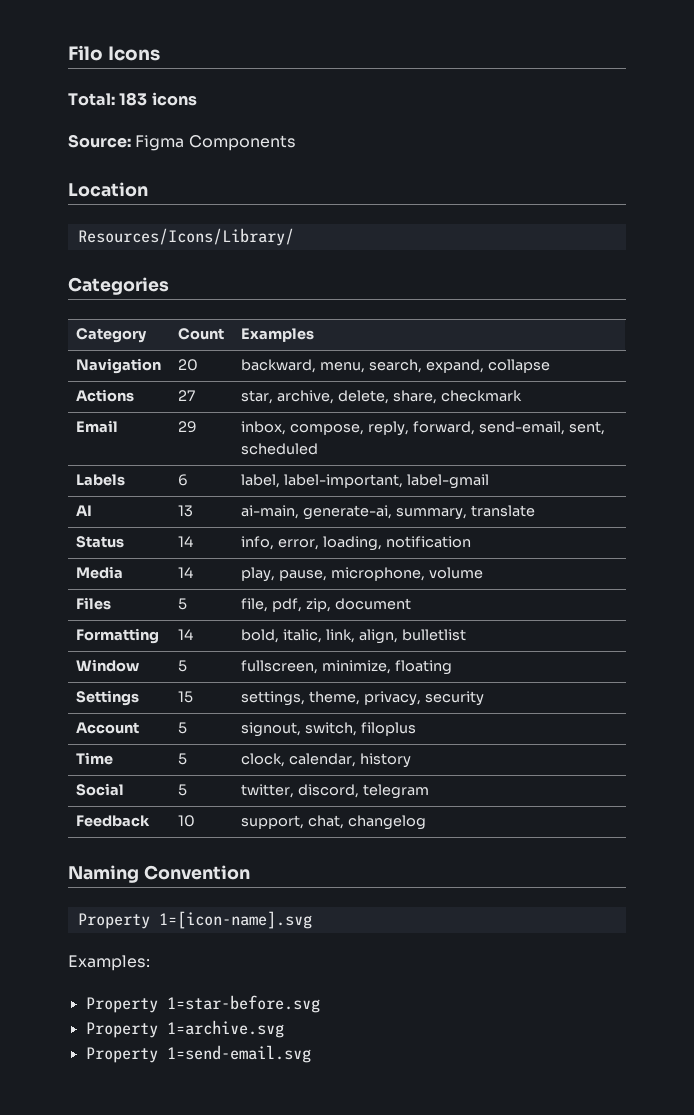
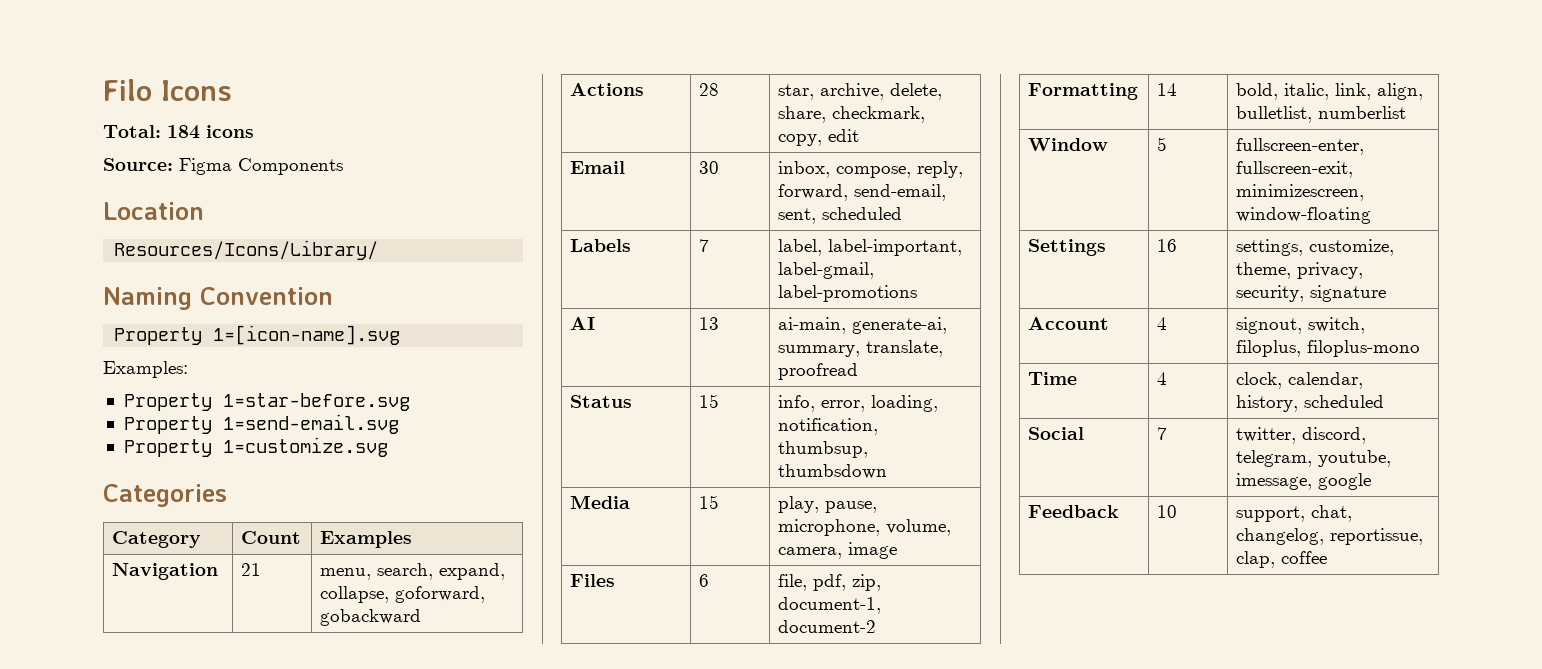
[119,92,148,106] 183 -> [167,125,200,139] 184
[68,277,169,295] [76,328,148,343] [178,328,225,340] [241,328,315,342] [76,358,162,374] [178,359,199,371] [241,359,550,373] [76,389,135,402] [178,390,196,401] [241,390,522,404] [76,420,119,433] [178,421,198,433] [241,421,605,436] [241,443,319,455] [76,474,126,486] [178,474,189,486] [241,474,489,489] [76,505,93,516] [178,505,194,517] [241,505,535,520] [76,536,125,548] [178,536,194,547] [241,536,471,551] [76,566,124,579] [178,567,194,578] [241,567,483,582] [76,597,112,610] [178,598,188,610] [241,598,411,612] [76,628,160,644] [178,629,194,640] [241,629,466,644] [76,659,140,672] [178,660,188,672] [241,660,452,675] [76,690,140,706] [178,691,194,703] [241,691,484,706] [76,722,140,734] [178,722,188,734] [241,722,416,737] [76,752,114,765] [178,753,188,765] [241,753,411,768] [76,783,125,796] [178,784,188,796] [241,784,429,799] [76,815,151,827] [178,815,196,827] [241,815,426,830] // Categories // Category | Count | Examples // Navigation | 20 | backward, menu, search, expand, collapse // Actions | 27 | star, archive, delete, share, checkmark // Email | 29 | inbox, compose, reply, forward, send-email, sent, scheduled // Labels | 6 | label, label-important, label-gmail // AI | 13 | ai-main, generate-ai, summary, translate // Status | 14 | info, error, loading, notification // Media | 14 | play, pause, microphone, volume // Files | 5 | file, pdf, zip, document // Formatting | 14 | bold, italic, link, align, bulletlist // Window | 5 | fullscreen, minimize, floating // Settings | 15 | settings, theme, privacy, security // Account | 5 | signout, switch, filoplus // Time | 5 | clock, calendar, history // Social | 5 | twitter, discord, telegram // Feedback | 10 | support, chat, changelog -> (379, 250) none
[166,1020,284,1038] [85,1045,311,1063] 1=archive.svg // Property 1=send-email.svg -> [222,414,399,434] [123,437,388,457] [103,484,227,507] [112,531,202,548] [241,531,302,544] [320,531,413,548] [112,563,219,580] [241,563,262,576] [320,563,506,580] [320,586,486,603] [320,609,422,626] [570,83,645,96] [699,83,720,96] [778,83,943,100] [778,106,926,123] [778,129,860,146] [570,161,626,174] [699,161,720,174] [778,161,964,178] [778,184,947,201] [778,207,903,224] [570,239,632,252] [699,239,710,252] [778,239,963,256] [778,262,875,279] [778,285,918,302] [570,317,596,330] [699,317,720,330] [778,317,948,334] [778,340,944,357] [778,363,859,380] [570,395,633,408] [699,394,720,408] [778,395,939,412] [778,418,879,435] [778,441,869,458] [778,464,888,479] [570,495,631,509] [699,495,720,509] [778,496,878,513] [778,519,952,536] [778,542,898,559] [570,574,616,587] [699,574,710,587] [778,574,882,591] [778,597,882,614] [778,620,877,633] [1028,83,1139,100] [1157,83,1178,96] [1236,83,1424,100] [1236,106,1407,123] [1028,138,1109,151] [1157,137,1168,151] [1236,138,1365,155] [1236,161,1354,178] [1236,184,1365,201] [1236,207,1372,224] [1028,239,1107,256] [1157,239,1178,252] [1236,239,1395,256] [1236,262,1364,279] [1236,285,1387,302] [1028,317,1110,330] [1157,317,1168,330] [1236,317,1366,334] [1236,340,1421,357] [1028,372,1078,385] [1157,372,1168,385] [1236,372,1364,389] [1236,395,1385,412] [1028,427,1085,440] [1157,427,1168,440] [1236,427,1367,444] [1236,450,1392,467] [1236,473,1372,490] [1028,505,1120,518] [1157,505,1178,518] [1236,505,1353,522] [1236,528,1424,545] [1236,551,1328,568] 1=send-email.svg // Property 1=customize.svg // Categories // Category | Count | Examples // Navigation | 21 | menu, search, expand, collapse, goforward, gobackward // Actions | 28 | star, archive, delete, share, checkmark, copy, edit // Email | 30 | inbox, compose, reply, forward, send-email, sent, scheduled // Labels | 7 | label, label-important, label-gmail, label-promotions // AI | 13 | ai-main, generate-ai, summary, translate, proofread // Status | 15 | info, error, loading, notification, thumbsup, thumbsdown // Media | 15 | play, pause, microphone, volume, camera, image // Files | 6 | file, pdf, zip, document-1, document-2 // Formatting | 14 | bold, italic, link, align, bulletlist, numberlist // Window | 5 | fullscreen-enter, fullscreen-exit, minimizescreen, window-floating // Settings | 16 | settings, customize, theme, privacy, security, signature // Account | 4 | signout, switch, filoplus, filoplus-mono // Time | 4 | clock, calendar, history, scheduled // Social | 7 | twitter, discord, telegram, youtube, imessage, google // Feedback | 10 | support, chat, changelog, reportissue, clap, coffee

